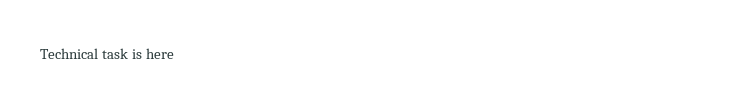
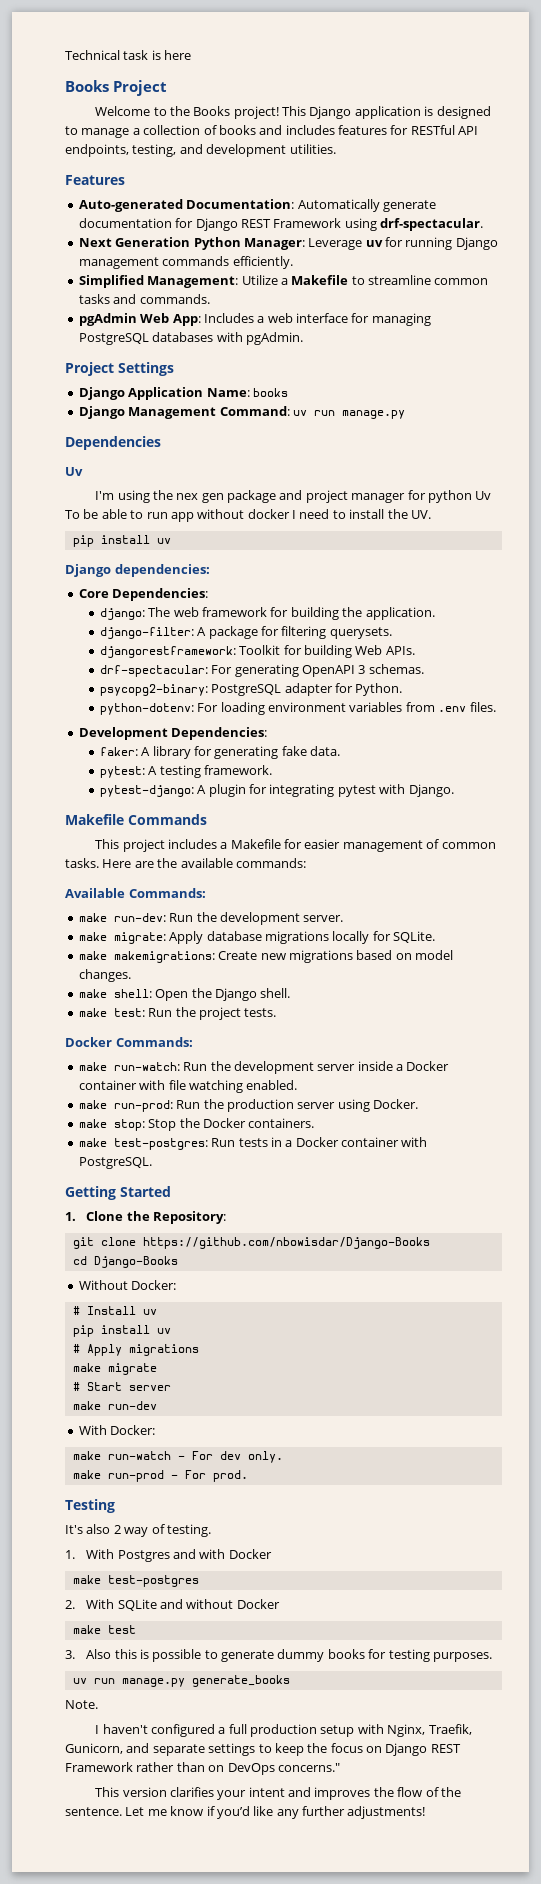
(174, 53) none -> [65,80,167,96] [95,106,491,119] [65,125,479,138] [65,144,336,157] [65,175,125,185] [78,199,436,212] [78,218,483,231] [78,237,498,250] [78,256,293,269] [78,275,489,288] [78,294,210,304] [78,313,431,326] [78,332,303,345] [65,362,174,376] [78,387,288,400] [78,406,405,419] [65,436,161,450] [65,467,83,476] [95,490,492,503] [65,509,431,522] [72,535,171,547] [65,564,210,577] [78,588,209,601] [99,607,435,620] [99,626,392,639] [99,645,415,658] [99,664,424,677] [99,683,403,696] [99,702,496,715] [78,727,268,740] [99,746,341,759] [99,765,273,778] [99,784,454,797] [65,814,207,825] [95,839,496,852] [65,858,306,868] [65,888,206,898] [78,912,344,925] [78,931,435,944] [78,950,453,963] [78,969,131,982] [78,988,291,1001] [78,1007,277,1020] [65,1037,193,1047] [78,1061,450,1074] [78,1080,298,1093] [78,1099,418,1112] [78,1118,315,1131] [78,1137,428,1150] [78,1157,152,1169] [65,1186,171,1200] [65,1211,226,1224] [72,1237,430,1249] [72,1256,178,1268] [78,1280,177,1290] [72,1306,157,1315] [72,1325,171,1337] [72,1344,199,1356] [72,1363,157,1375] [72,1382,171,1391] [72,1401,157,1410] [78,1425,156,1435] [72,1451,283,1463] [72,1470,248,1482] [65,1499,115,1513] [65,1524,211,1537] [65,1549,272,1562] [72,1575,199,1587] [65,1599,280,1611] [72,1625,136,1634] [65,1649,492,1662] [72,1675,290,1687] [65,1700,98,1709] [95,1724,472,1737] [65,1743,461,1756] [65,1762,340,1775] [95,1787,461,1800] [65,1806,426,1819] // Books Project // Welcome to the Books project! This Django application is designed to manage a collection of books and includes features for RESTful API endpoints, testing, and development utilities. // Features // Auto-generated Documentation: Automatically generate documentation for Django REST Framework using drf-spectacular. // Next Generation Python Manager: Leverage uv for running Django management commands efficiently. // Simplified Management: Utilize a Makefile to streamline common tasks and commands. // pgAdmin Web App: Includes a web interface for managing PostgreSQL databases with pgAdmin. // Project Settings // Django Application Name: books // Django Management Command: uv run manage.py // Dependencies // Uv // I'm using the nex gen package and project manager for python Uv To be able to run app without docker I need to install the UV. // pip install uv // Django dependencies: // Core Dependencies: // django: The web framework for building the application. // django-filter: A package for filtering querysets. // djangorestframework: Toolkit for building Web APIs. // drf-spectacular: For generating OpenAPI 3 schemas. // psycopg2-binary: PostgreSQL adapter for Python. // python-dotenv: For loading environment variables from .env files. // Development Dependencies: // faker: A library for generating fake data. // pytest: A testing framework. // pytest-django: A plugin for integrating pytest with Django. // Makefile Commands // This project includes a Makefile for easier management of common tasks. Here are the available commands: // Available Commands: // make run-dev: Run the development server. // make migrate: Apply database migrations locally for SQLite. // make makemigrations: Create new migrations based on model changes. // make shell: Open the Django shell. // make test: Run the project tests. // Docker Commands: // make run-watch: Run the development server inside a Docker container with file watching enabled. // make run-prod: Run the production server using Docker. // make stop: Stop the Docker containers. // make test-postgres: Run tests in a Docker container with PostgreSQL. // Getting Started // 1. Clone the Repository: // git clone https://github.com/nbowisdar/Django-Books // cd Django-Books // Without Docker: // # Install uv // pip install uv // # Apply migrations // make migrate // # Start server // make run-dev // With Docker: // make run-watch - For dev only. // make run-prod - For prod. // Testing // It's also 2 way of testing. // 1. With Postgres and with Docker // make test-postgres // 2. With SQLite and without Docker // make test // 3. Also this is possible to generate dummy books for testing purposes. // uv run manage.py generate_books // Note. // I haven't configured a full production setup with Nginx, Traefik, Gunicorn, and separate settings to keep the focus on Django REST Framework rather than on DevOps concerns." // This version clarifies your intent and improves the flow of the sentence. Let me know if you’d like any further adjustments!

